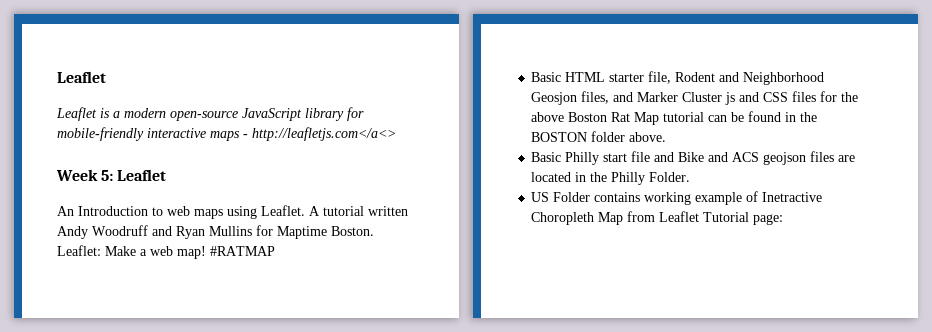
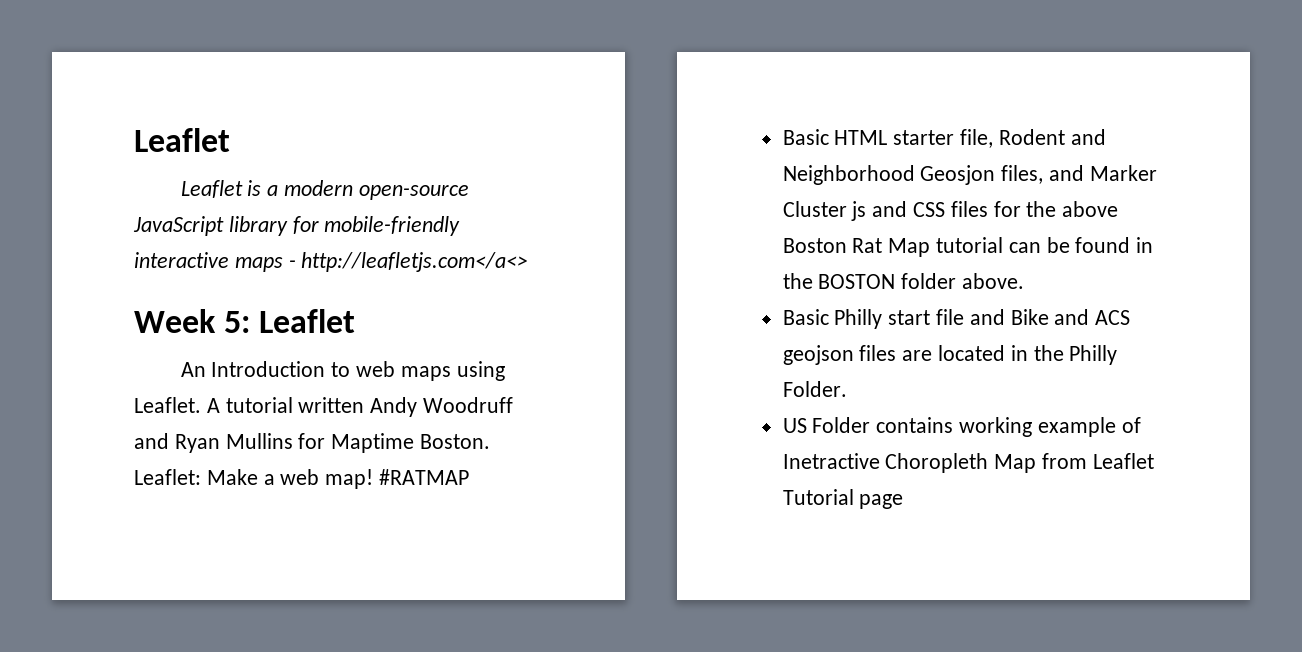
[753,214,784,225] page: -> [859,494,904,509] page

